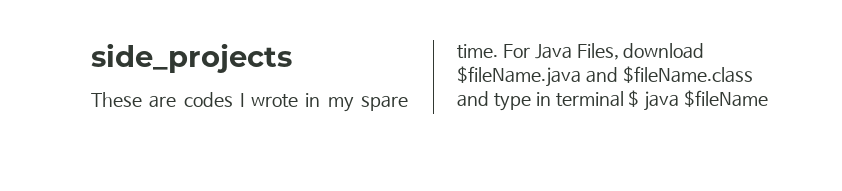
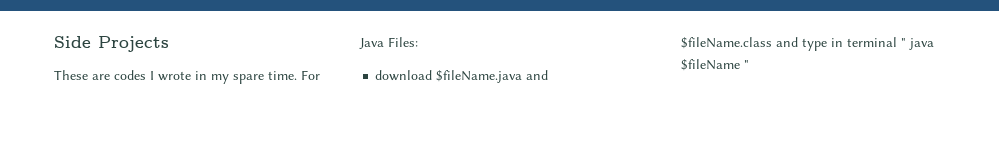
[91,43,292,73] side_projects -> [54,36,169,52] Side Projects
[576,43,619,60] Files, -> [388,37,418,47] Files: //
[628,90,640,107] $ -> [901,38,907,47] "
(769, 98) none -> [744,60,750,69] "

